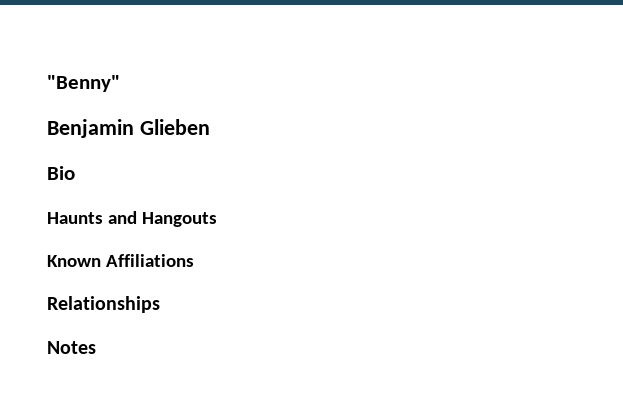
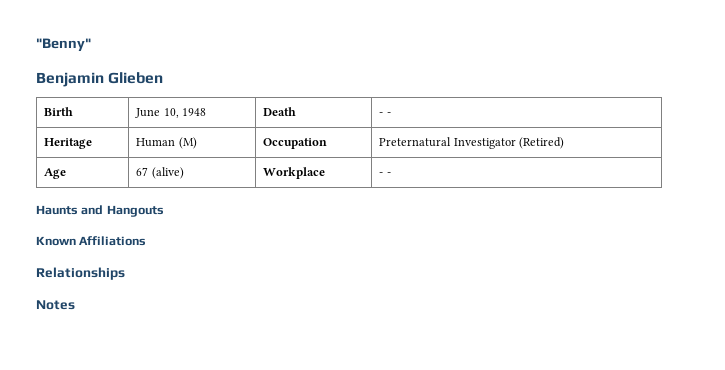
[47,166,75,180] // Bio -> [44,107,74,116] [135,108,207,118] [263,107,297,116] [379,112,391,116] [44,138,93,149] [136,137,197,149] [263,138,328,149] [379,137,565,149] [44,168,67,179] [136,167,184,179] [263,167,326,179] [379,172,391,176] // Birth | June 10, 1948 | Death | - - // Heritage | Human (M) | Occupation | Preternatural Investigator (Retired) // Age | 67 (alive) | Workplace | - -

